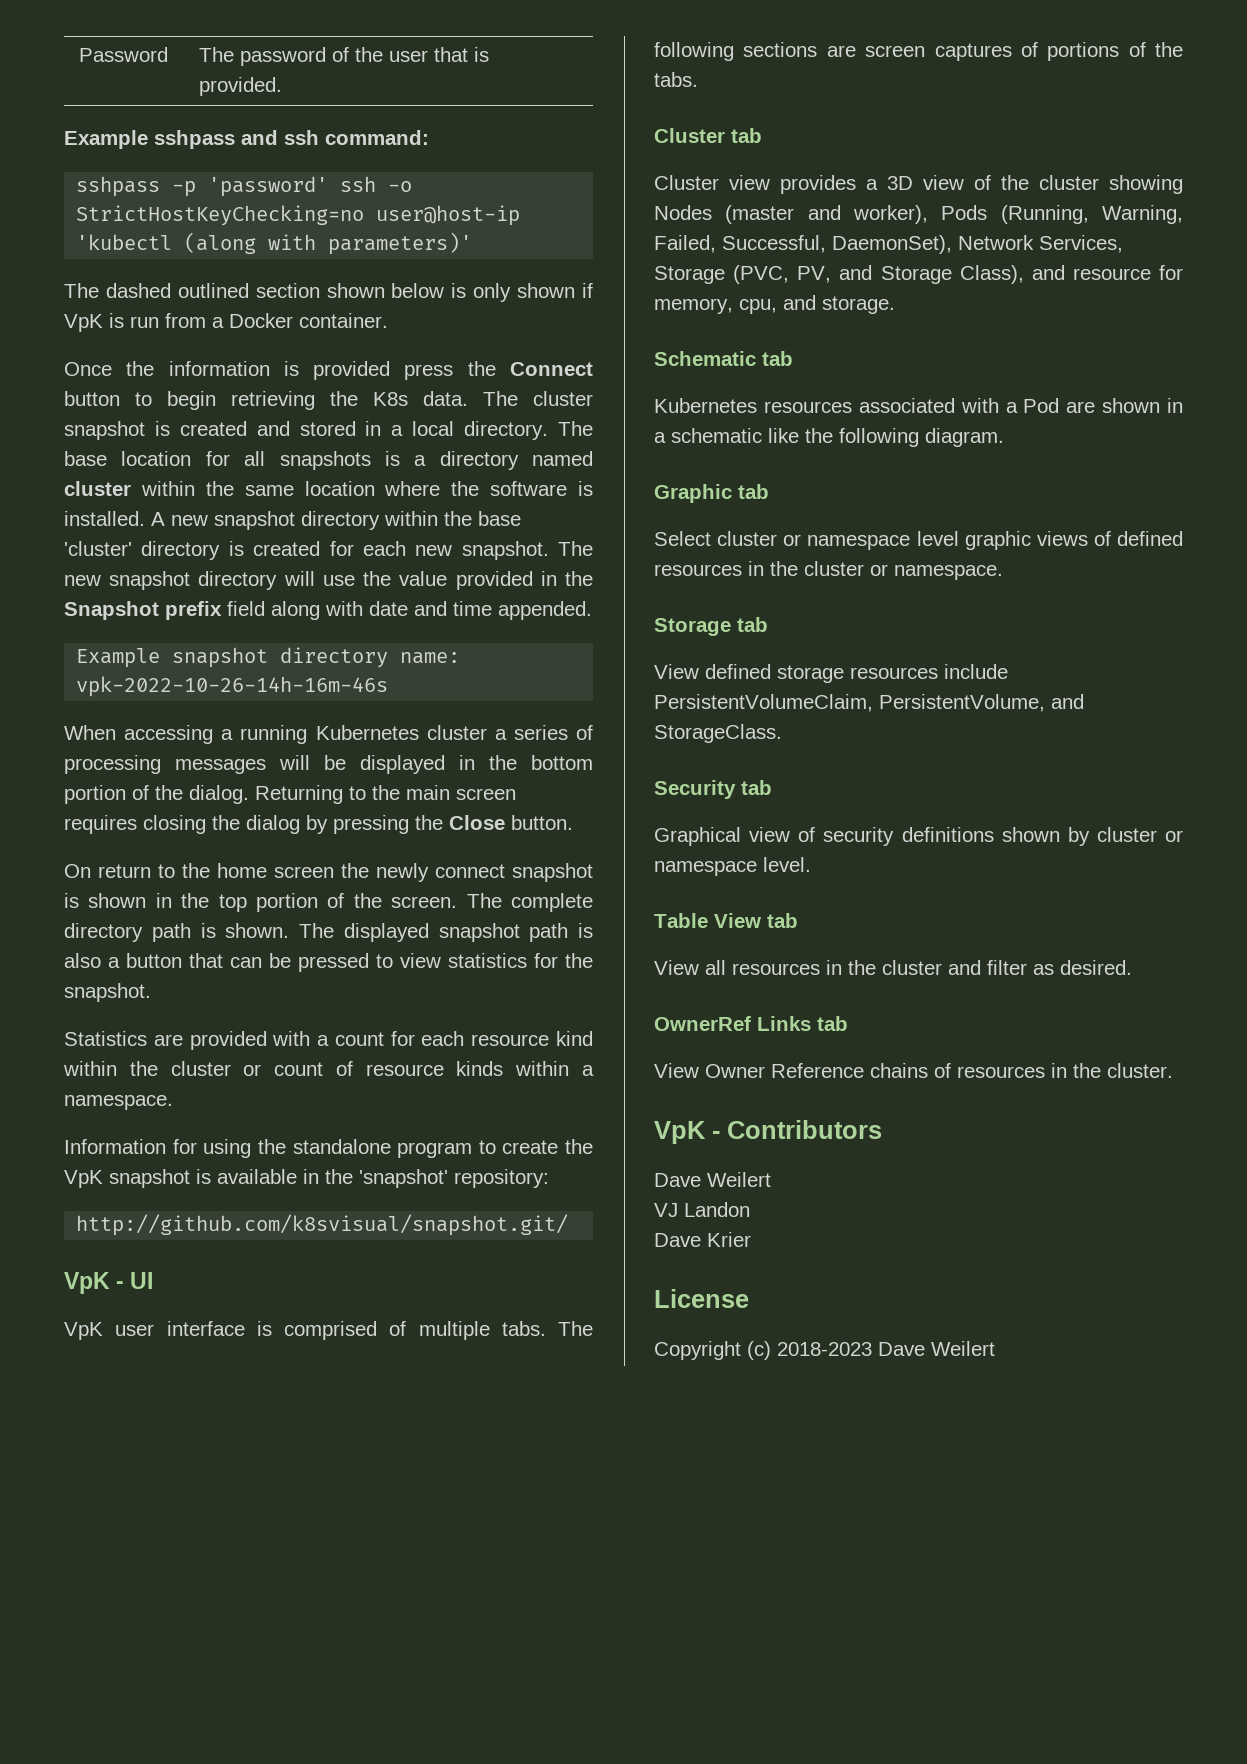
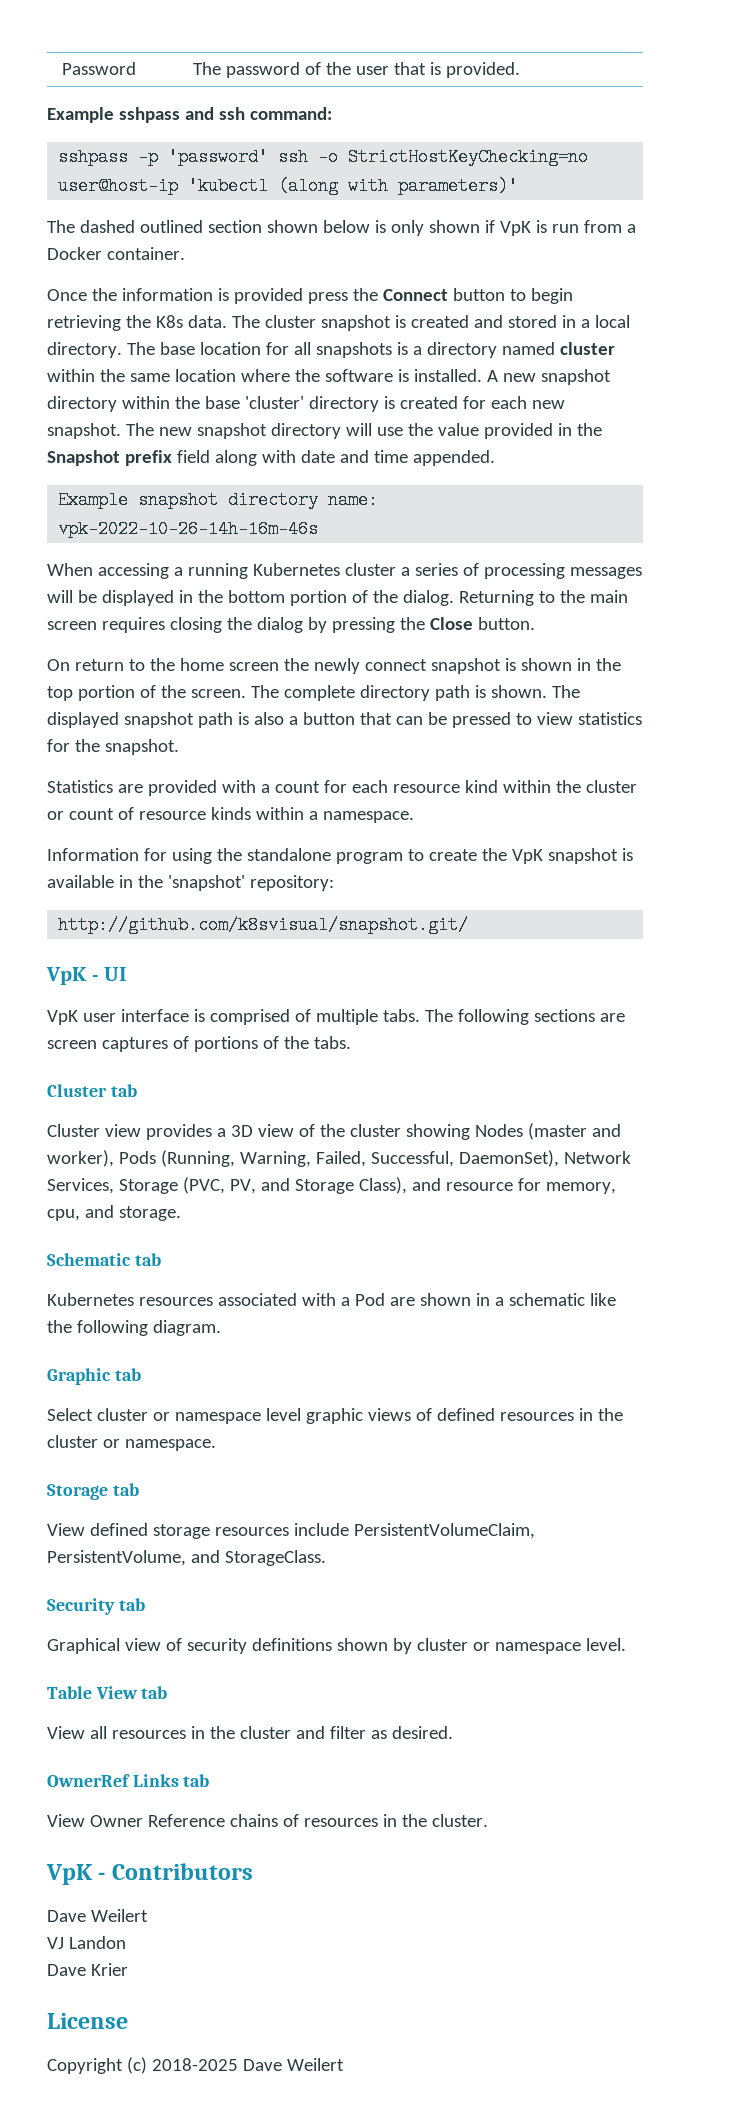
[777,1342,872,1356] 2018-2023 -> [151,2058,238,2071] 2018-2025

